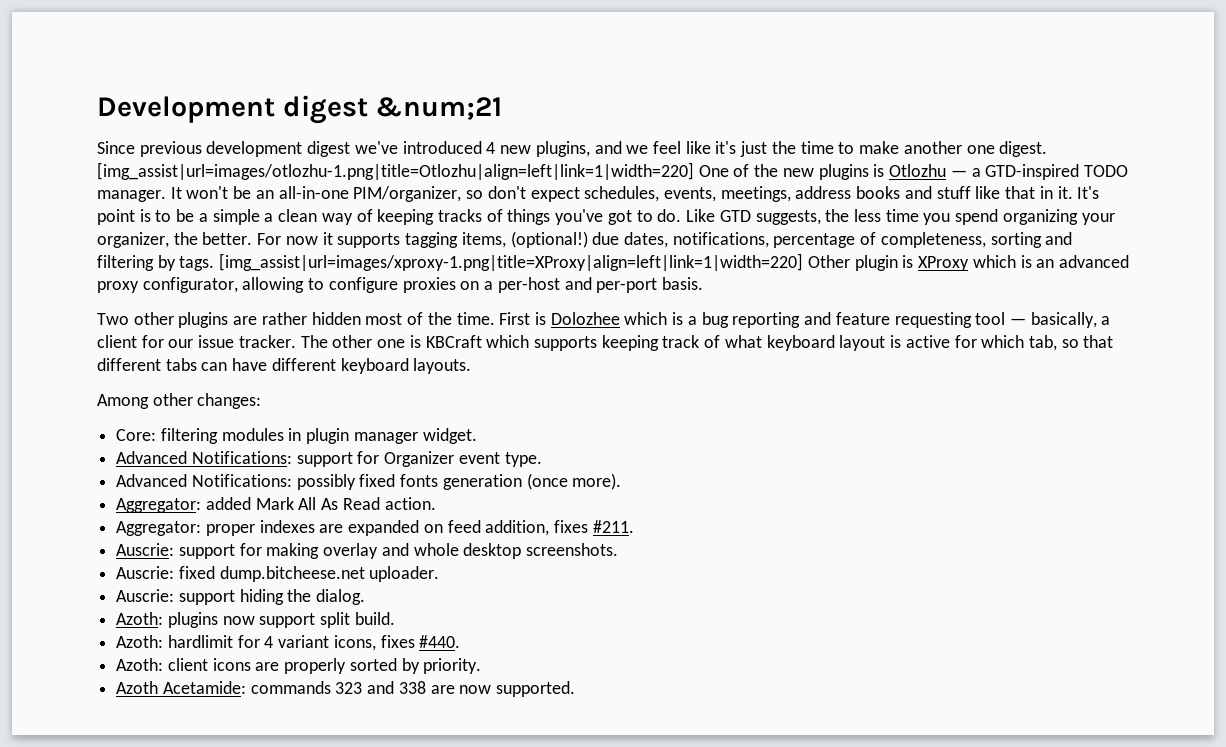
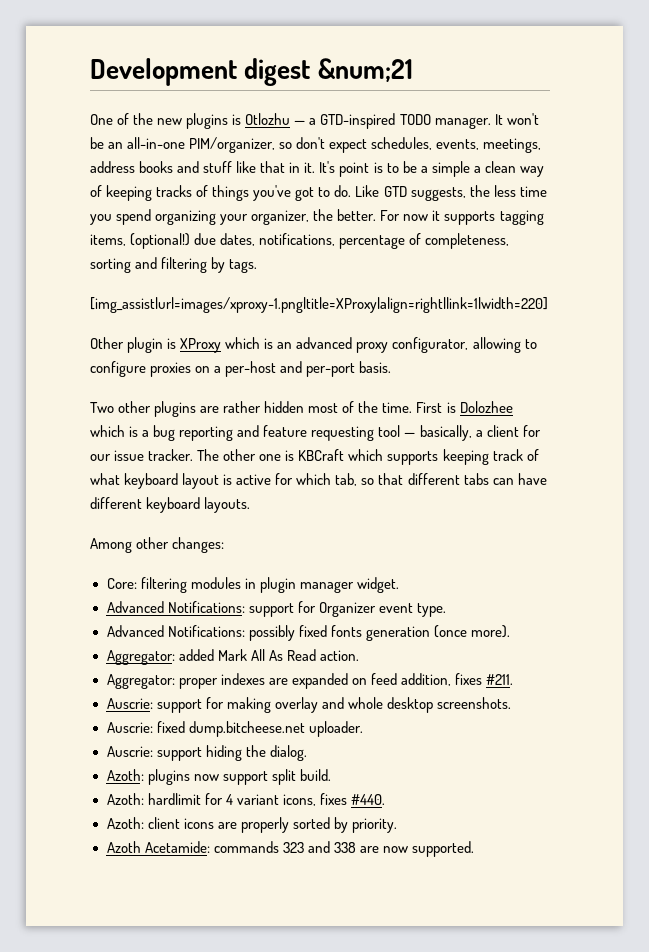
[97,141,1048,157] [97,162,694,180] Since previous development digest we've introduced 4 new plugins, and we feel like it's just the time to make another one digest. [img_assist|url=images/otlozhu-1.png|title=Otlozhu|align=left|link=1|width=220] -> (413, 70) none
[219,253,804,271] [img_assist|url=images/xproxy-1.png|title=XProxy|align=left|link=1|width=220] -> [90,297,548,313] // [img_assist|url=images/xproxy-1.png|title=XProxy|align=right|link=1|width=220] //

